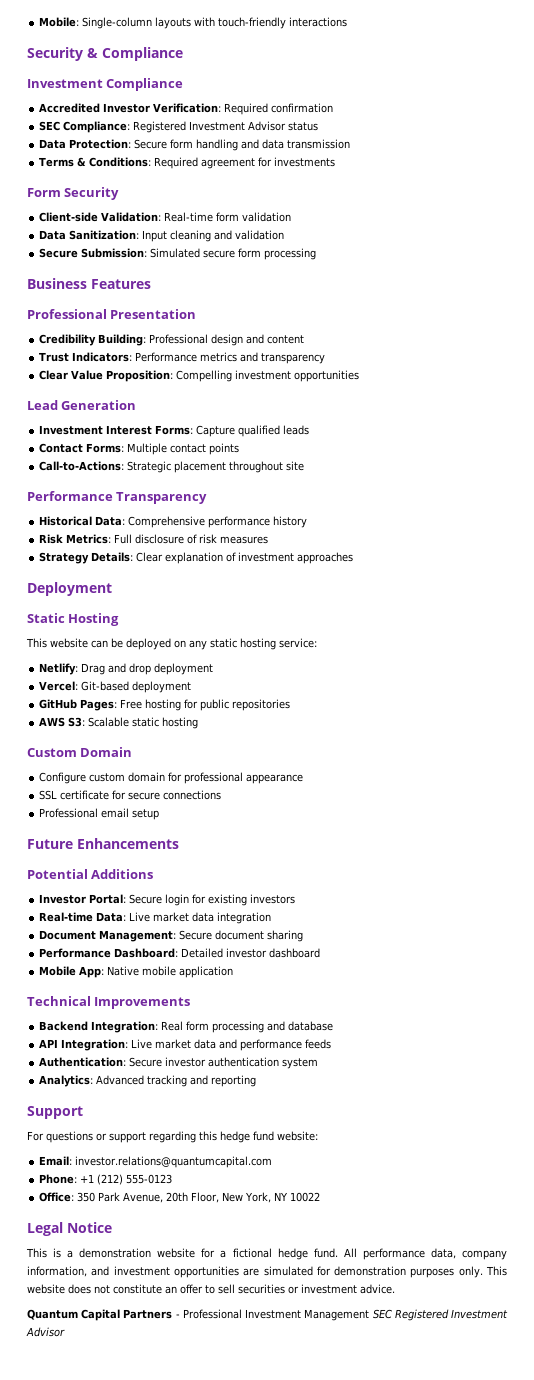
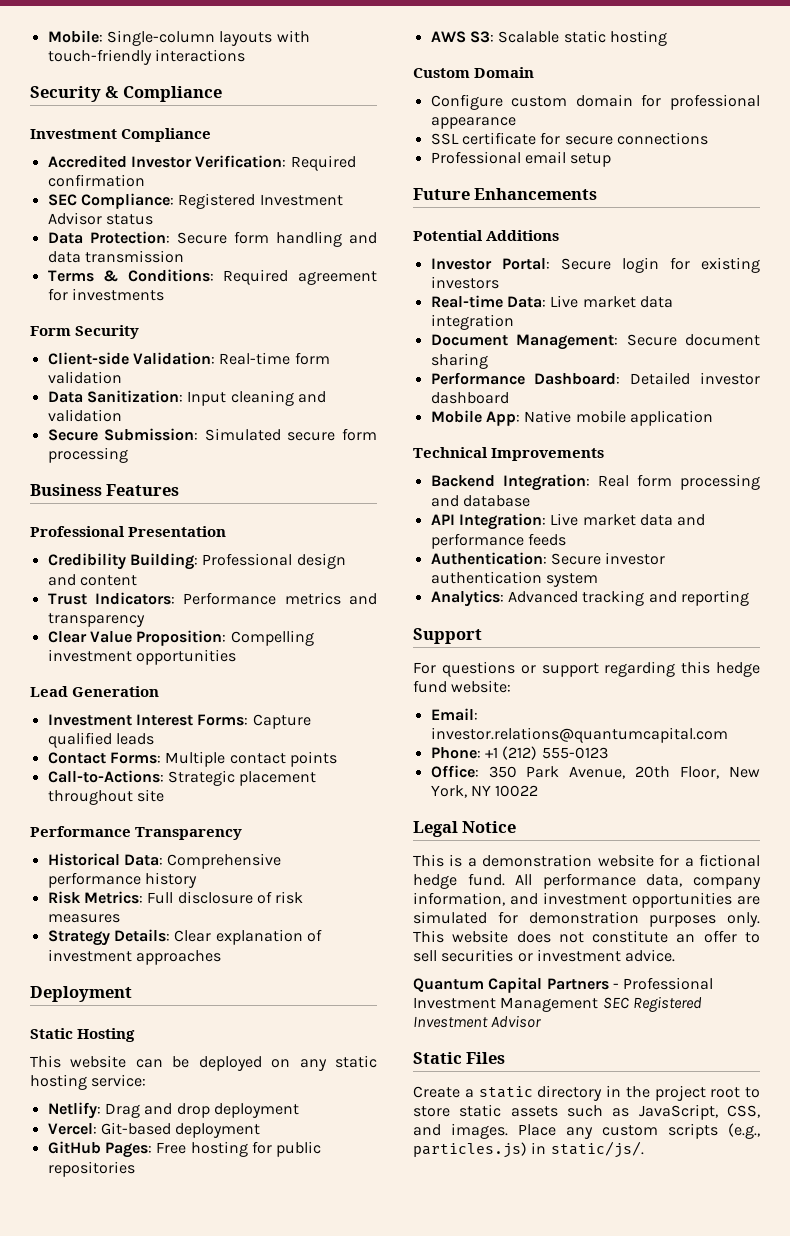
(65, 1332) none -> [413,1052,506,1064] [413,1085,760,1101] [413,1104,760,1120] [413,1123,760,1139] [413,1141,644,1158] // Static Files // Create a static directory in the project root to store static assets such as JavaScript, CSS, and images. Place any custom scripts (e.g., particles.js) in static/js/.

